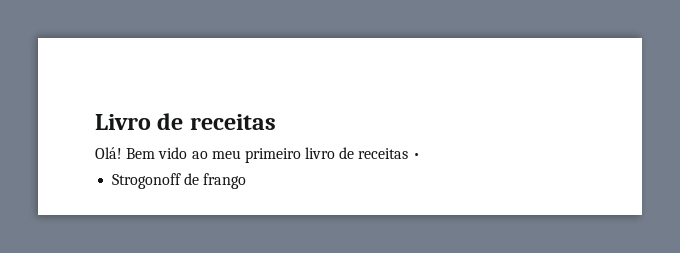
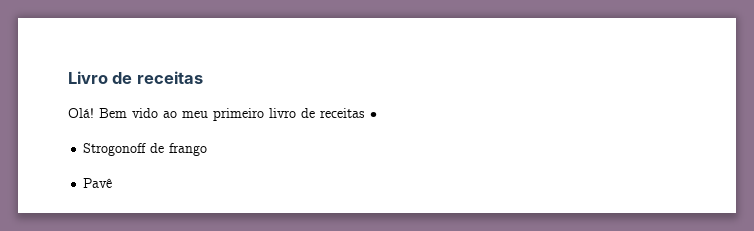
(247, 181) none -> [83,178,113,188] // Pavê

